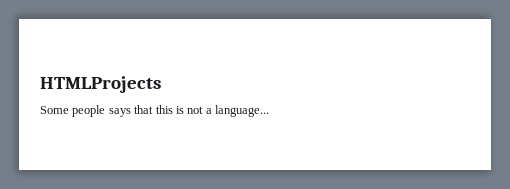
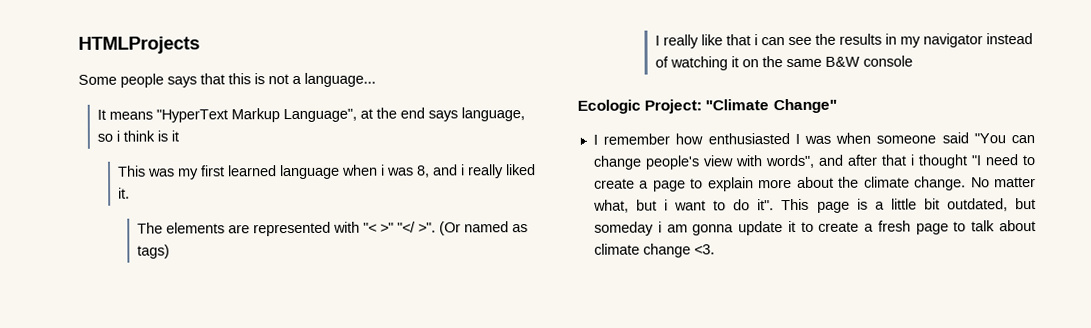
(269, 111) none -> [97,107,526,123] [97,130,180,142] [117,164,536,180] [117,187,130,199] [137,221,529,237] [137,244,171,259] [654,33,1033,49] [654,55,913,71] [577,98,837,114] [592,132,1035,145] [592,154,1036,170] [593,176,1036,192] [592,198,1036,213] [593,220,1036,236] [593,243,715,258] // It means "HyperText Markup Language", at the end says language, so i think is it // This was my first learned language when i was 8, and i really liked it. // The elements are represented with "< >" "</ >". (Or named as tags) // I really like that i can see the results in my navigator instead of watching it on the same B&W console // Ecologic Project: "Climate Change" // I remember how enthusiasted I was when someone said "You can change people's view with words", and after that i thought "I need to create a page to explain more about the climate change. No matter what, but i want to do it". This page is a little bit outdated, but someday i am gonna update it to create a fresh page to talk about climate change <3.

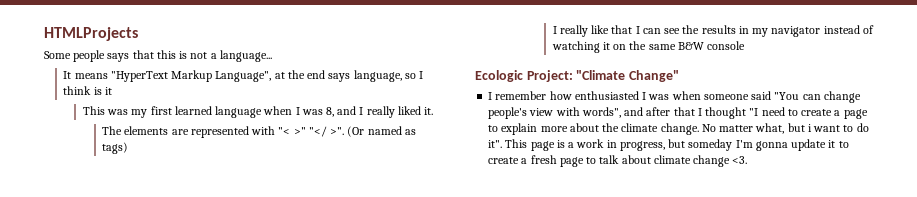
[116,130,121,142] i -> [419,71,424,79] I
[380,164,385,176] i -> [295,107,300,115] I
[460,164,465,176] i -> [359,107,364,115] I
[753,34,758,46] i -> [635,26,640,34] I
[909,154,915,166] i -> [697,108,702,116] I
[890,198,1036,212] [593,221,688,236] little bit outdated, but someday i am -> [576,139,753,151] work in progress, but someday I'm

